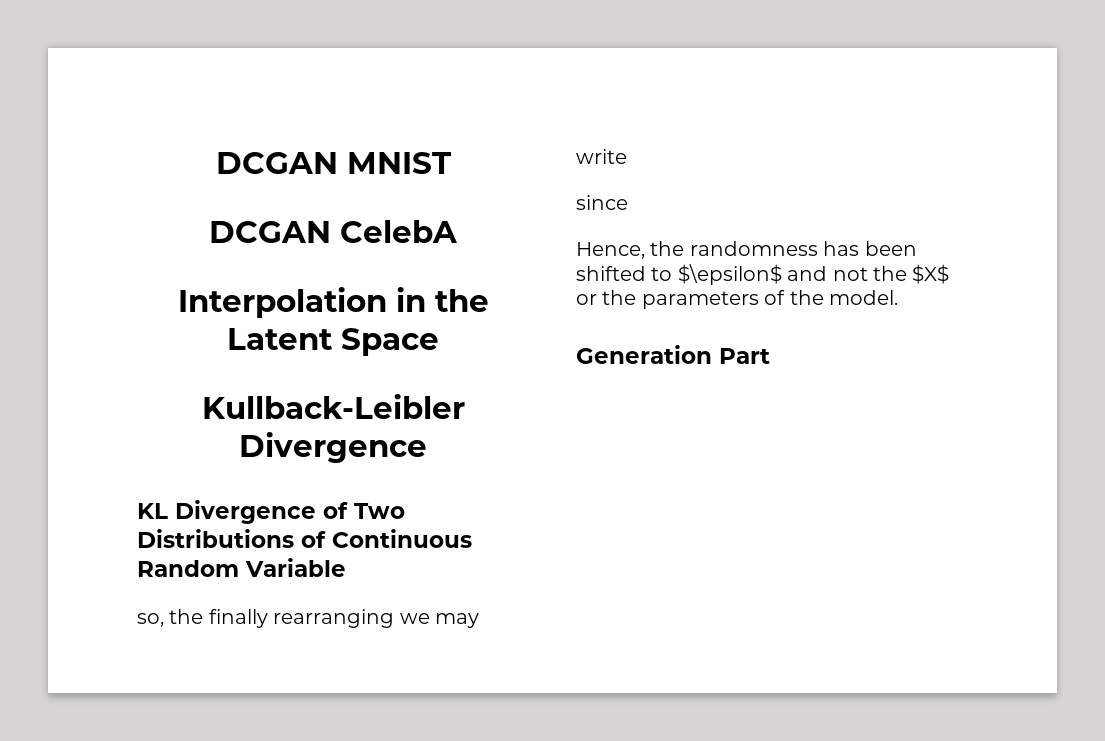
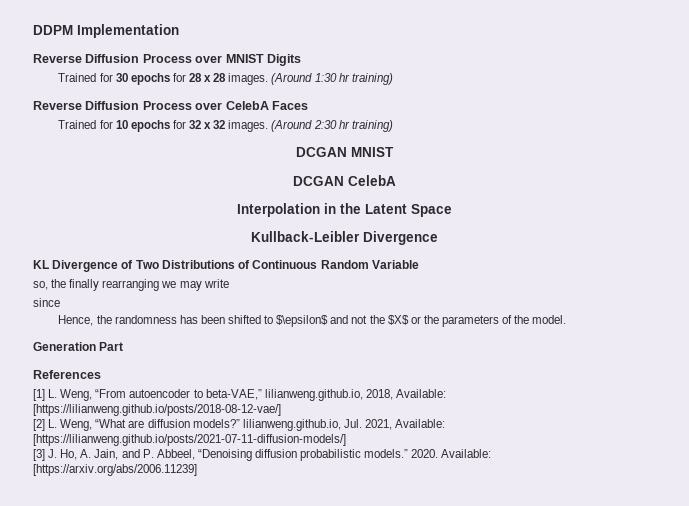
(215, 163) none -> [33,24,179,38] [33,54,301,66] [58,73,393,85] [33,101,308,110] [58,120,393,132] DDPM Implementation // Reverse Diffusion Process over MNIST Digits // Trained for 30 epochs for 28 x 28 images. (Around 1:30 hr training) // Reverse Diffusion Process over CelebA Faces // Trained for 10 epochs for 32 x 32 images. (Around 2:30 hr training) //
(770, 356) none -> [33,370,101,379] [33,389,446,401] [33,404,281,416] [33,419,446,431] [33,434,346,446] [33,449,492,461] [33,464,197,476] // References // [1] L. Weng, “From autoencoder to beta-VAE,” lilianweng.github.io, 2018, Available: [https://lilianweng.github.io/posts/2018-08-12-vae/] // [2] L. Weng, “What are diffusion models?” lilianweng.github.io, Jul. 2021, Available: [https://lilianweng.github.io/posts/2021-07-11-diffusion-models/] // [3] J. Ho, A. Jain, and P. Abbeel, “Denoising diffusion probabilistic models.” 2020. Available: [https://arxiv.org/abs/2006.11239]

